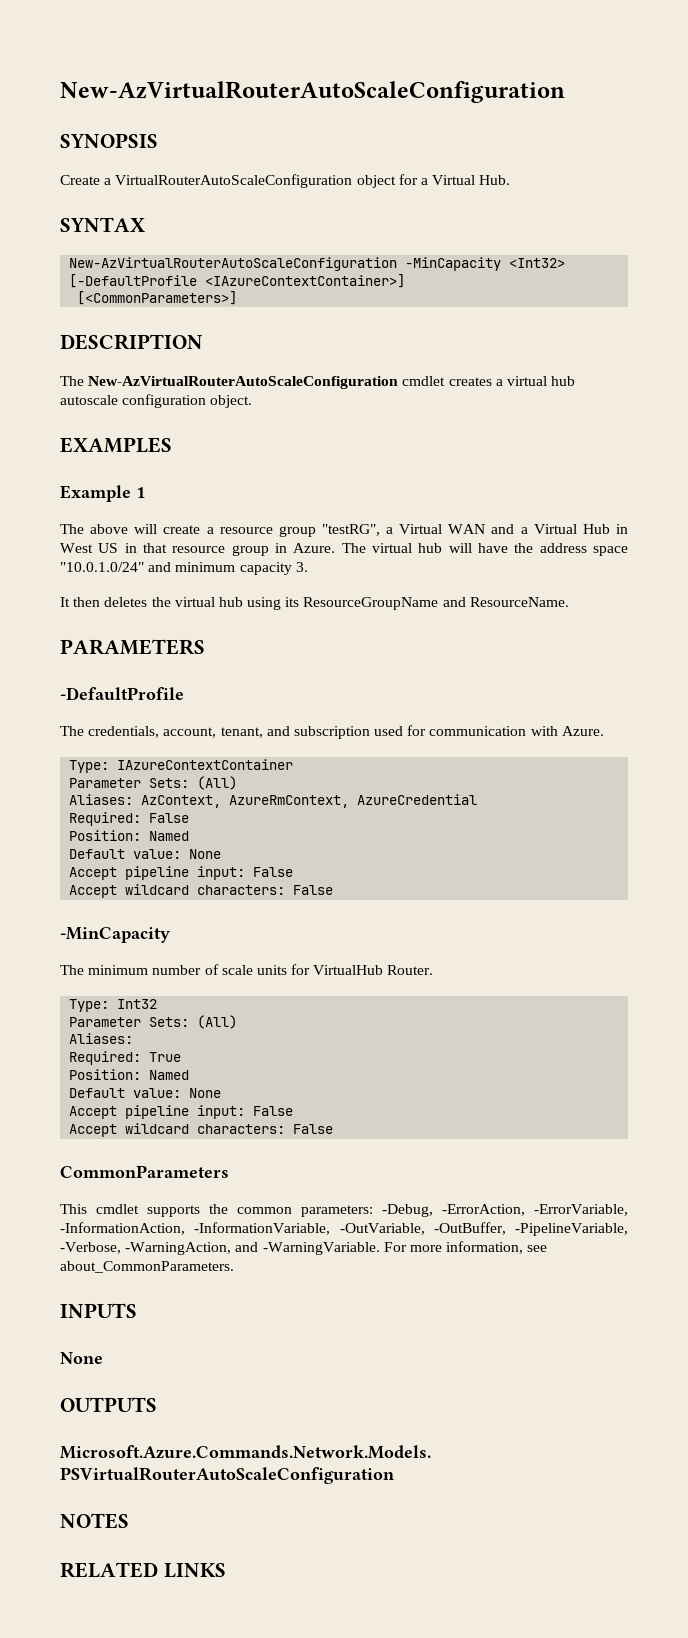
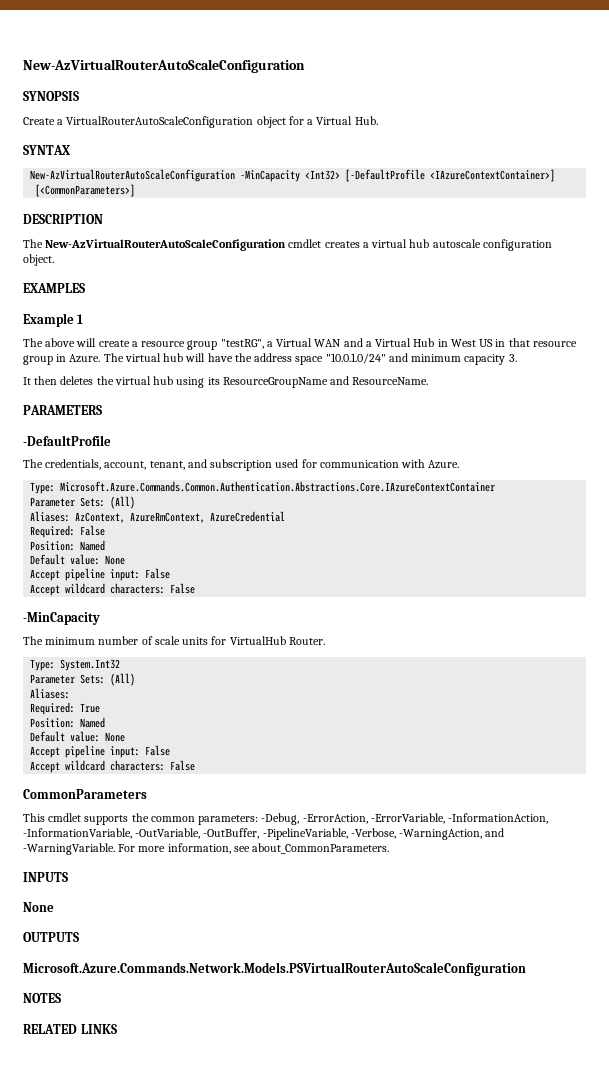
[117,759,294,770] IAzureContextContainer -> [60,481,496,492] Microsoft.Azure.Commands.Common.Authentication.Abstractions.Core.IAzureContextContainer
[117,999,158,1009] Int32 -> [60,659,121,671] System.Int32

